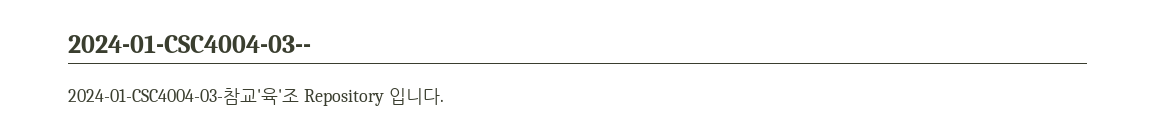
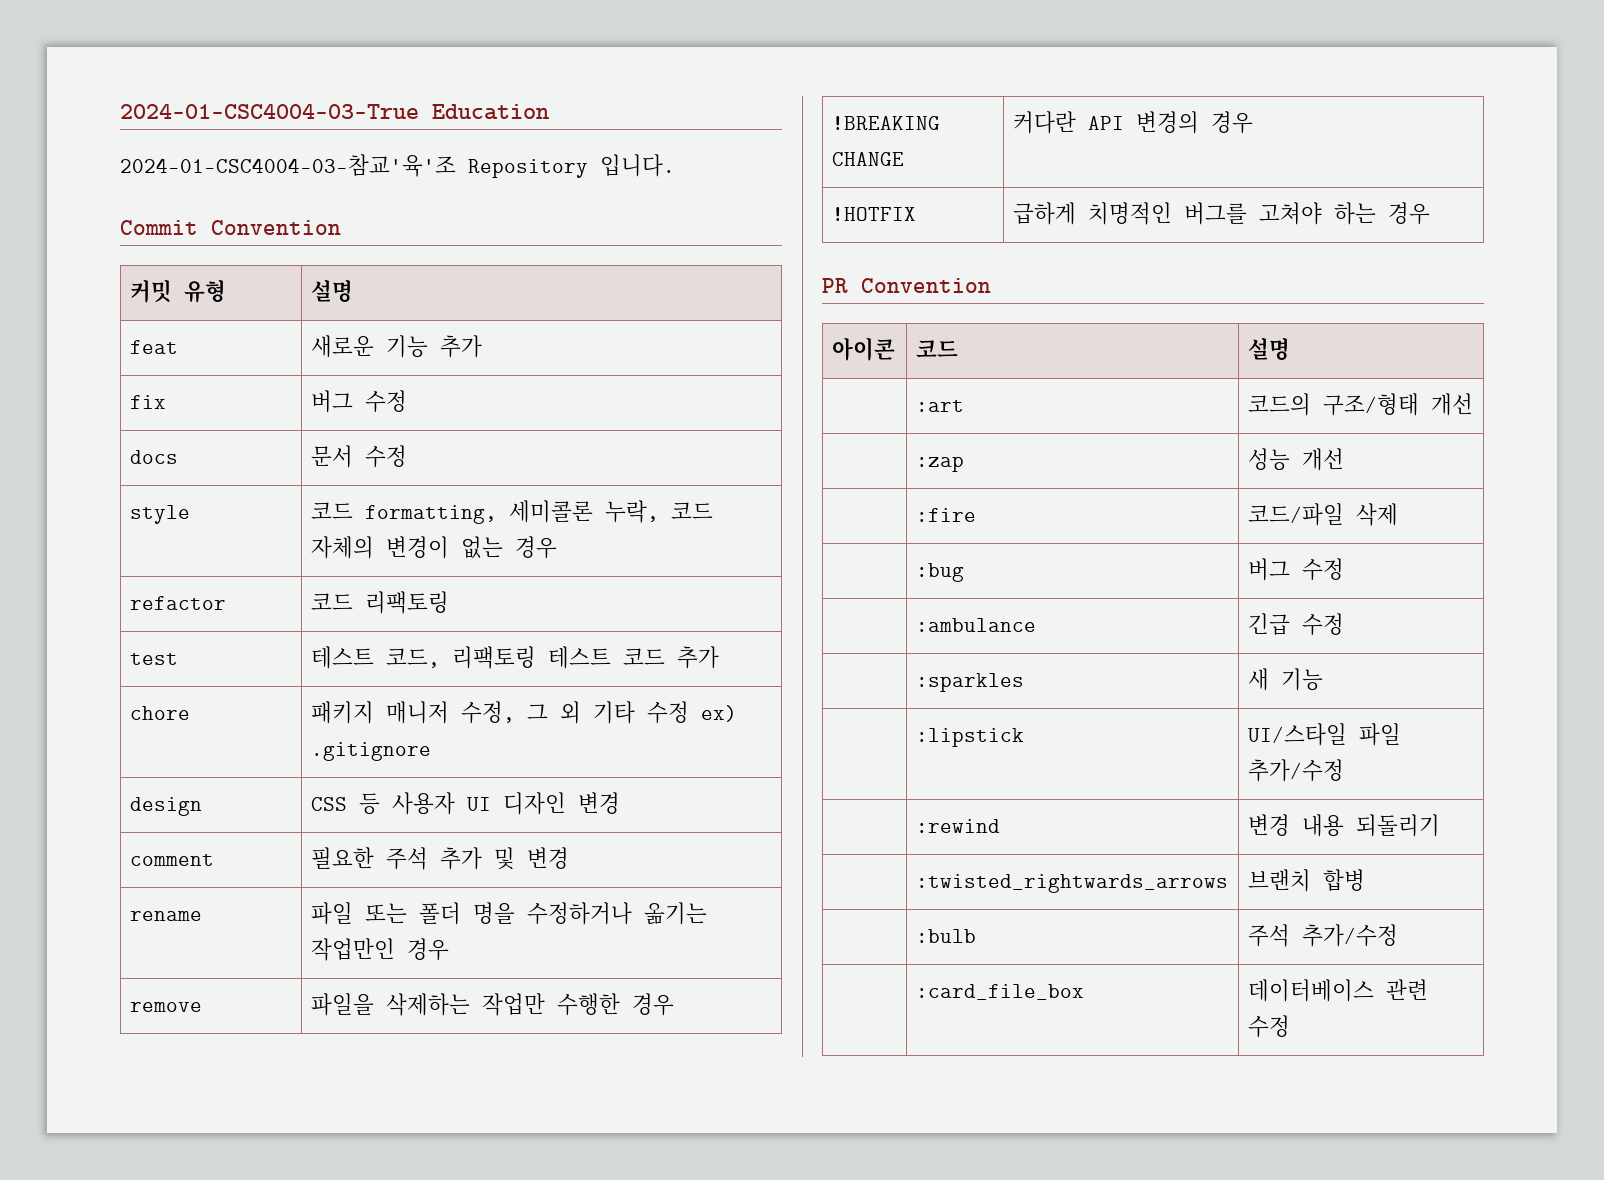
[68,35,311,53] 2024-01-CSC4004-03-- -> [120,104,549,120] 2024-01-CSC4004-03-True Education
(444, 96) none -> [120,220,341,235] [130,280,227,303] [311,280,354,302] [130,340,179,354] [311,335,483,358] [130,395,167,409] [311,390,408,413] [130,450,179,464] [311,445,408,468] [130,505,191,524] [311,500,714,524] [311,536,558,559] [130,596,227,610] [311,591,450,614] [130,653,179,665] [311,646,720,669] [130,706,191,720] [311,701,738,724] [311,742,432,761] [130,797,203,816] [311,792,621,815] [130,854,215,866] [311,847,570,870] [130,911,203,921] [311,902,708,925] [311,938,450,961] [130,1002,203,1012] [311,993,675,1016] [832,116,941,130] [832,152,905,166] [1013,111,1254,134] [832,207,917,221] [1013,202,1431,225] [822,278,991,293] [832,337,896,361] [916,340,959,358] [1248,338,1291,360] [916,400,965,412] [1248,393,1474,416] [916,456,965,472] [1248,448,1345,471] [916,508,977,522] [1248,503,1399,526] [916,563,965,582] [1248,558,1345,581] [916,618,1037,632] [1248,613,1345,636] [916,673,1025,692] [1248,668,1324,691] [916,728,1025,747] [1248,723,1402,746] [1248,759,1345,782] [916,819,1001,833] [1248,814,1441,837] [916,874,1229,893] [1248,869,1366,892] [916,929,977,943] [1248,924,1399,947] [916,984,1085,1000] [1248,979,1429,1002] [1248,1015,1291,1038] // Commit Convention // 커밋 유형 | 설명 // feat | 새로운 기능 추가 // fix | 버그 수정 // docs | 문서 수정 // style | 코드 formatting, 세미콜론 누락, 코드 자체의 변경이 없는 경우 // refactor | 코드 리팩토링 // test | 테스트 코드, 리팩토링 테스트 코드 추가 // chore | 패키지 매니저 수정, 그 외 기타 수정 ex) .gitignore // design | CSS 등 사용자 UI 디자인 변경 // comment | 필요한 주석 추가 및 변경 // rename | 파일 또는 폴더 명을 수정하거나 옮기는 작업만인 경우 // remove | 파일을 삭제하는 작업만 수행한 경우 // !BREAKING CHANGE | 커다란 API 변경의 경우 // !HOTFIX | 급하게 치명적인 버그를 고쳐야 하는 경우 // PR Convention // 아이콘 | 코드 | 설명 // | :art | 코드의 구조/형태 개선 // | :zap | 성능 개선 // | :fire | 코드/파일 삭제 // | :bug | 버그 수정 // | :ambulance | 긴급 수정 // | :sparkles | 새 기능 // | :lipstick | UI/스타일 파일 추가/수정 // | :rewind | 변경 내용 되돌리기 // | :twisted_rightwards_arrows | 브랜치 합병 // | :bulb | 주석 추가/수정 // | :card_file_box | 데이터베이스 관련 수정

